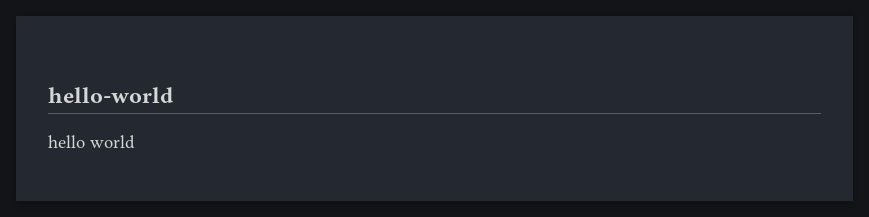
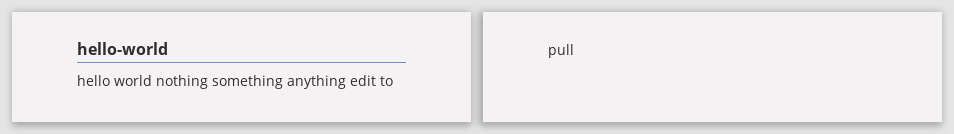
(135, 142) none -> [156,75,393,89] [548,44,574,58] nothing something anything edit to pull

